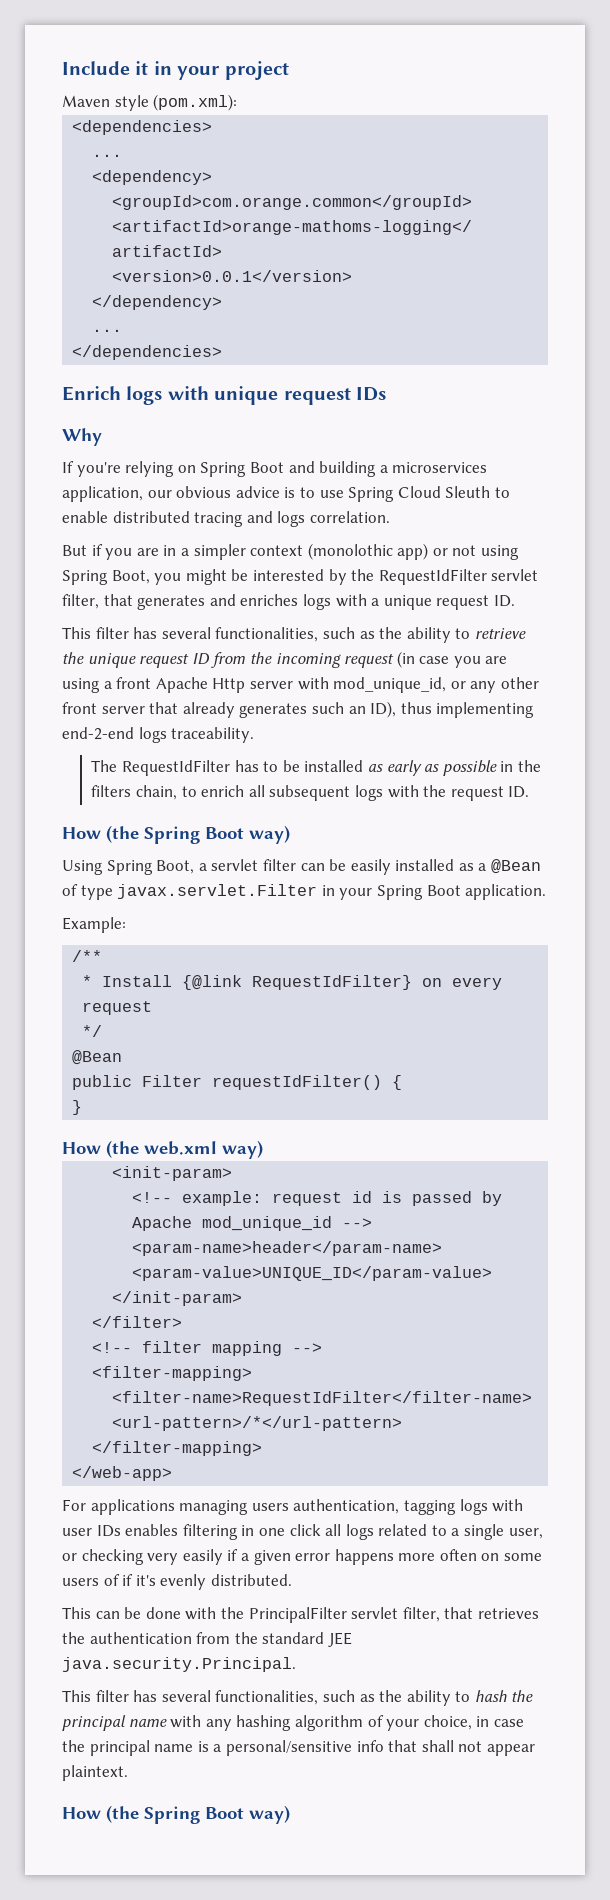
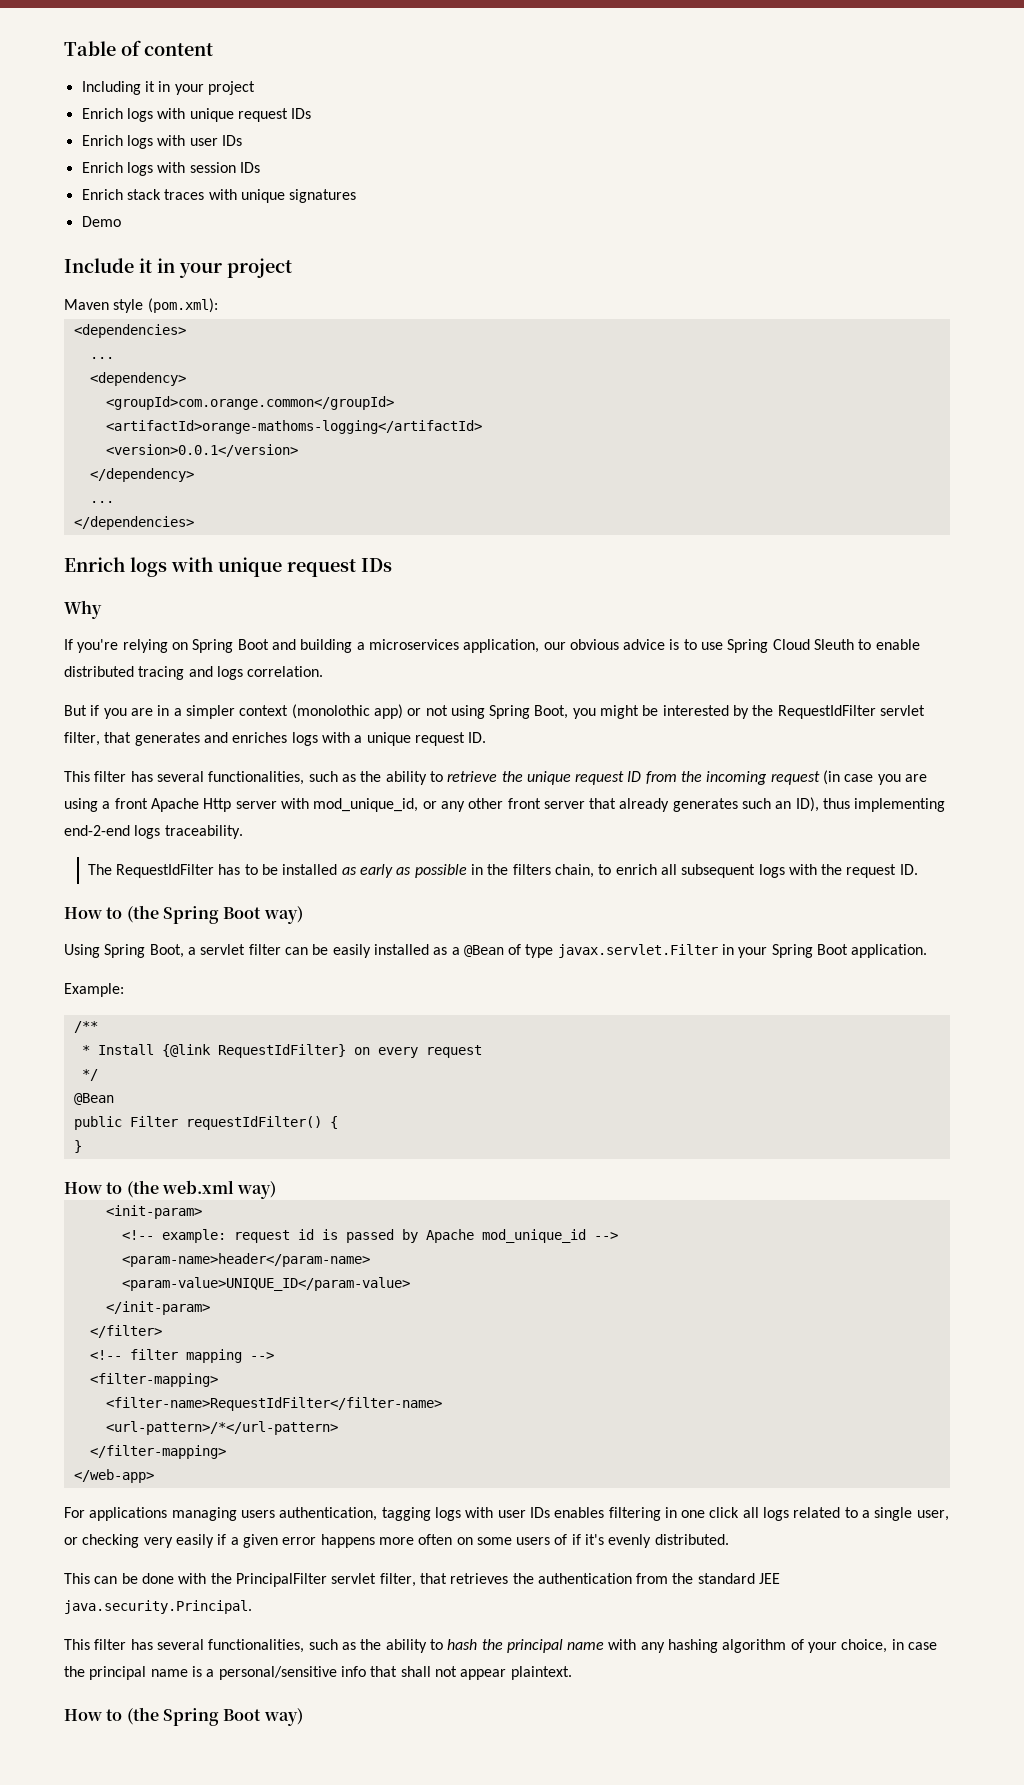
(62, 68) none -> [64,40,213,56] [81,81,255,95] [81,108,312,122] [81,135,242,149] [81,162,260,176] [81,189,357,203] [81,216,121,227] Table of content // Including it in your project // Enrich logs with unique request IDs // Enrich logs with user IDs // Enrich logs with session IDs // Enrich stack traces with unique signatures // Demo //
(101, 833) none -> [106,907,123,919] to
(101, 1148) none -> [106,1182,123,1194] to
(101, 1813) none -> [106,1709,123,1721] to

